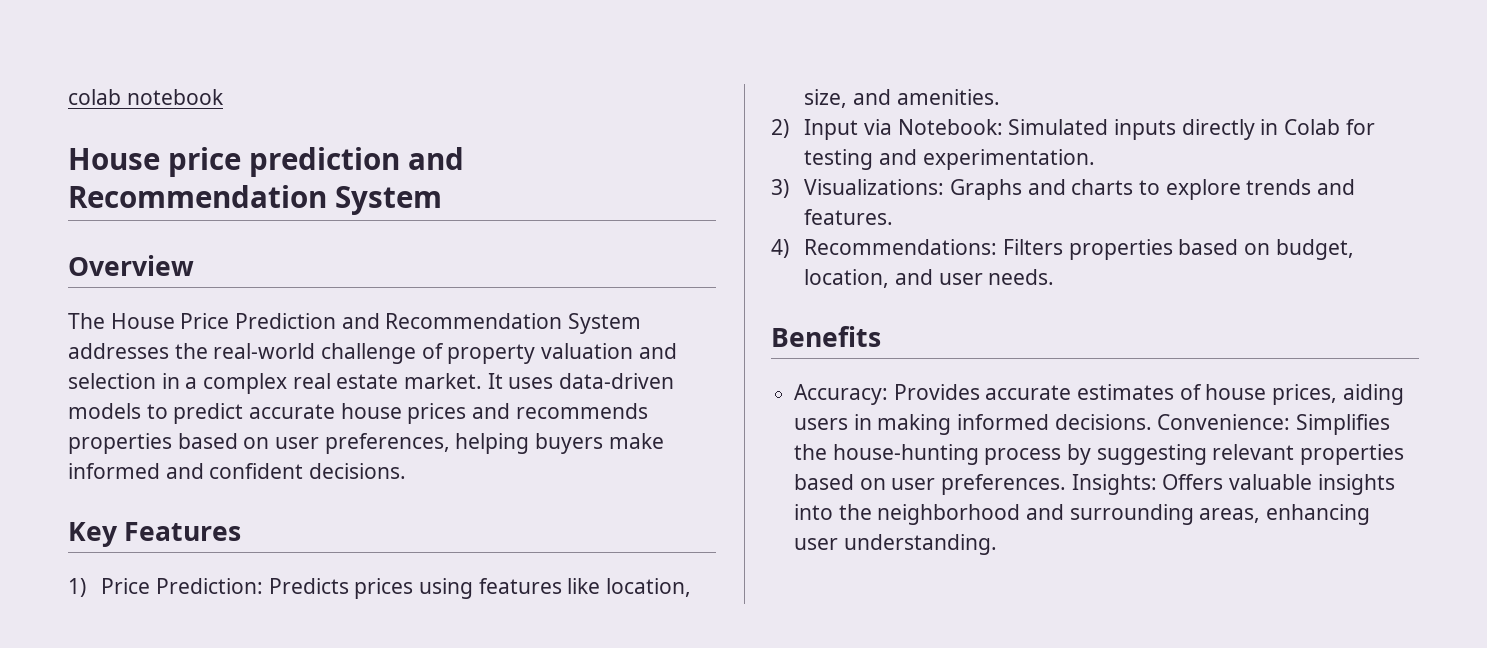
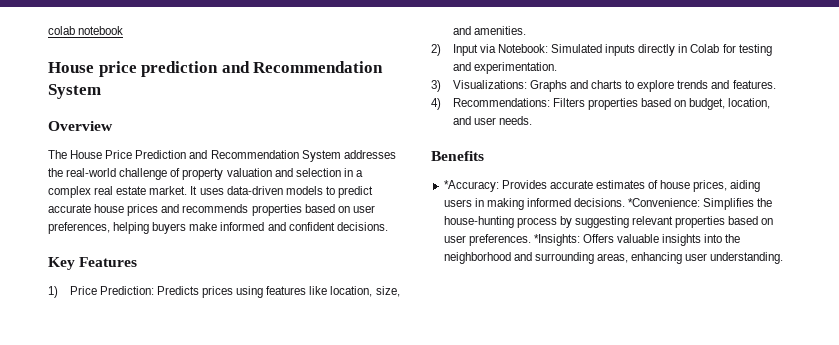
[794,384,889,405] Accuracy: -> [443,180,499,192] *Accuracy:
[1157,414,1291,430] Convenience: -> [628,198,701,207] *Convenience:
[1071,474,1157,495] Insights: -> [533,234,580,246] *Insights:

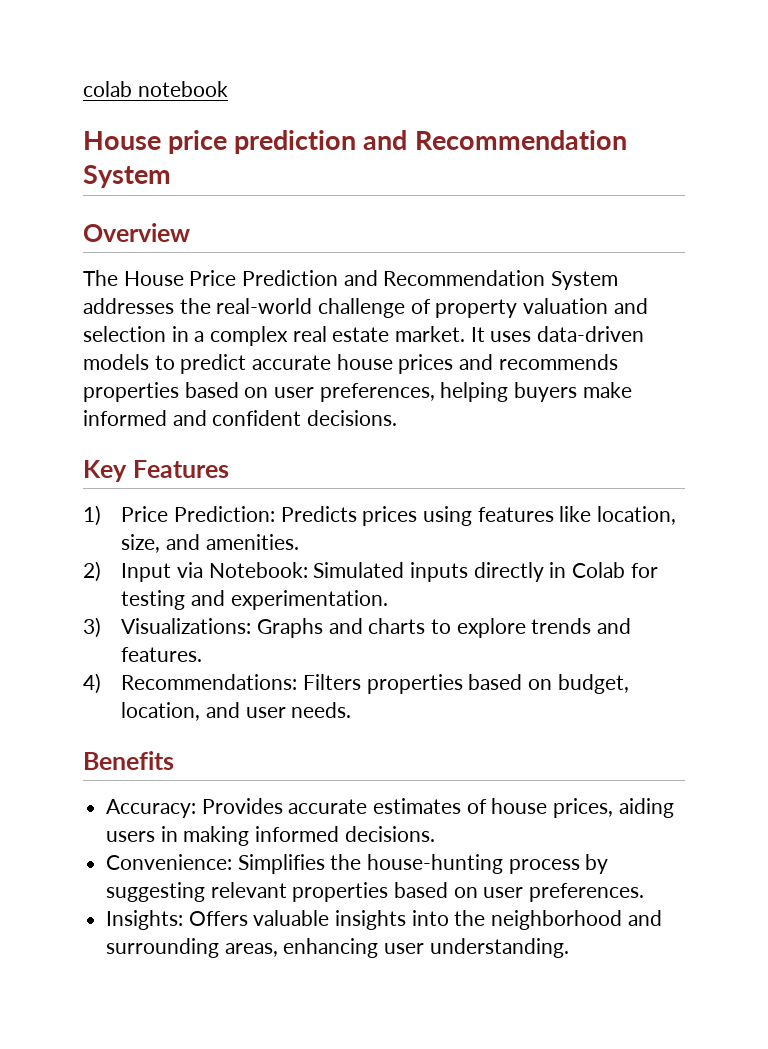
[443,180,499,192] *Accuracy: -> [106,799,197,818] Accuracy:
[628,198,701,207] *Convenience: -> [106,854,233,870] // Convenience:
[533,234,580,246] *Insights: -> [106,910,184,930] // Insights:

